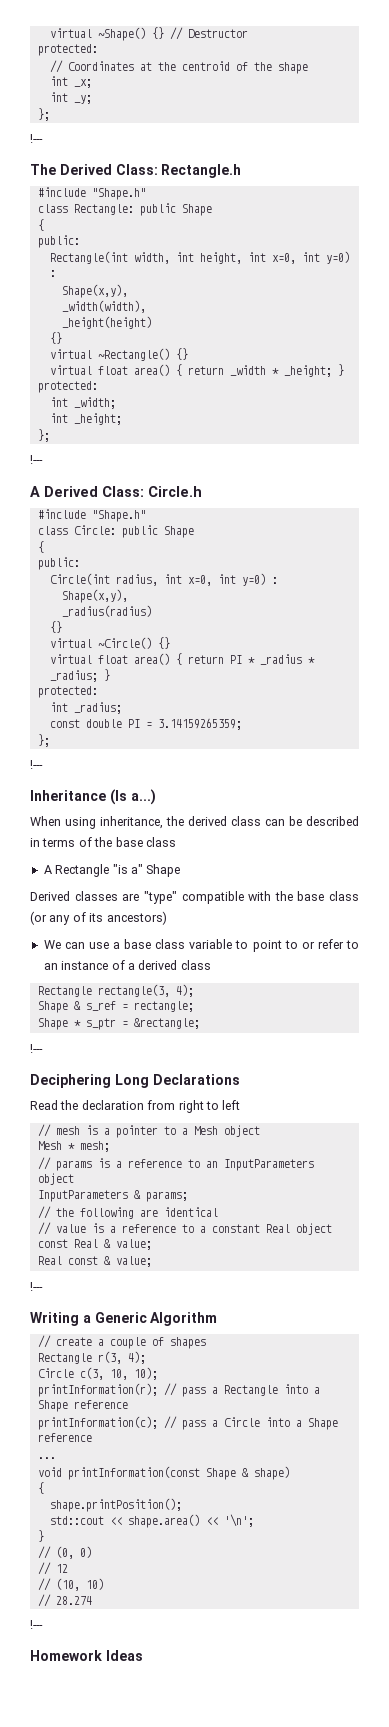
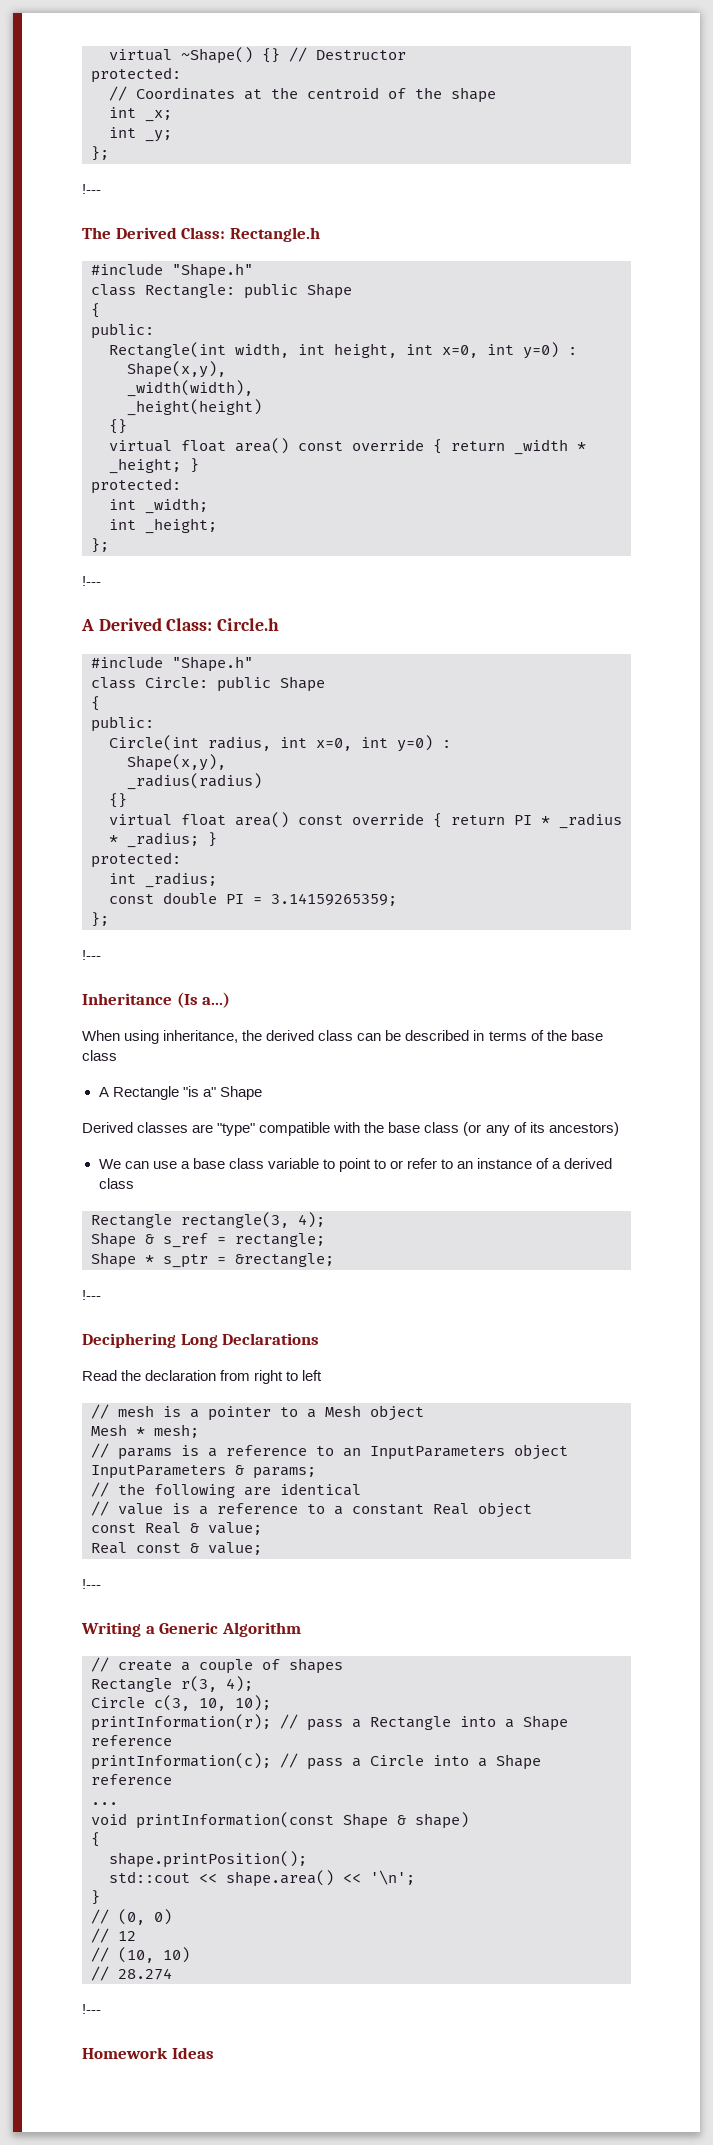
[49,348,188,361] [49,364,170,376] // virtual ~Rectangle() {} // virtual float area() -> [109,438,424,454] // virtual float area() const override
[49,637,170,649] [49,653,170,665] // virtual ~Circle() {} // virtual float area() -> [109,812,424,828] // virtual float area() const override

